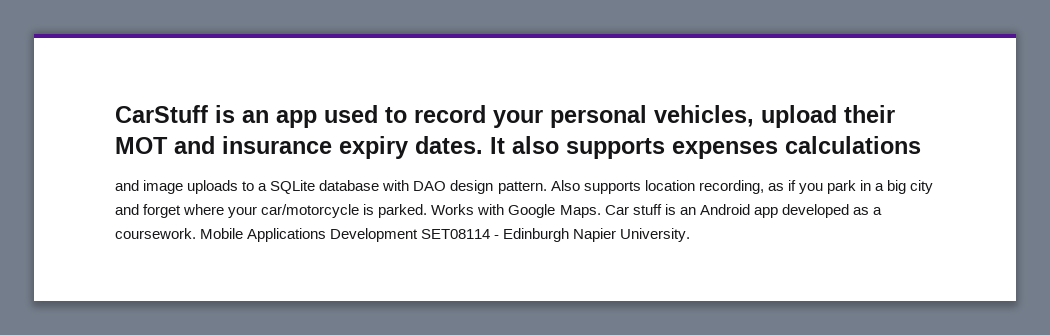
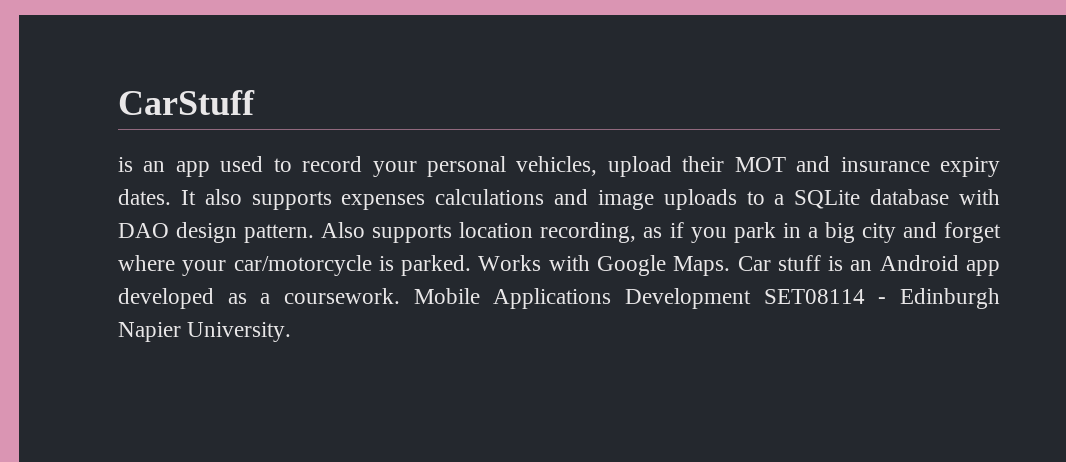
(208, 114) none -> (255, 102) //
(921, 145) // -> (545, 197) none

